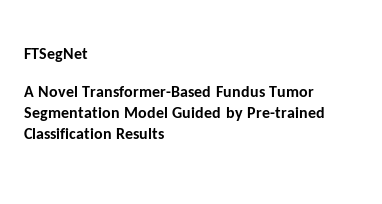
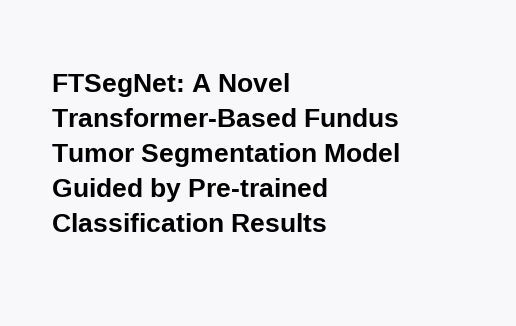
[24,48,88,62] FTSegNet // -> [52,74,185,97] FTSegNet:

